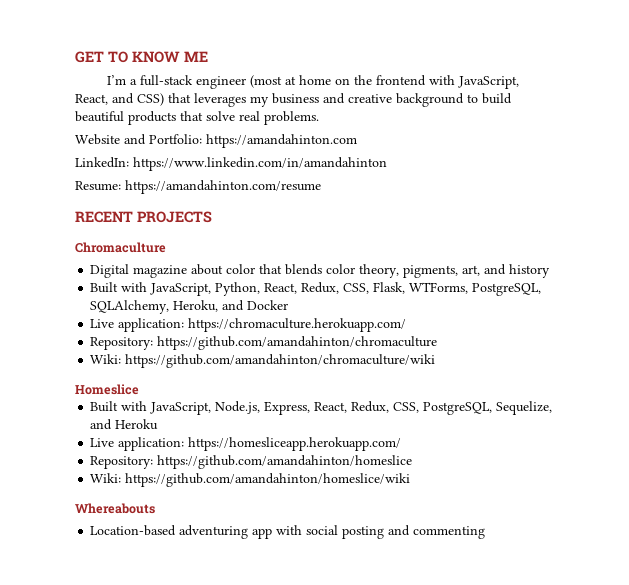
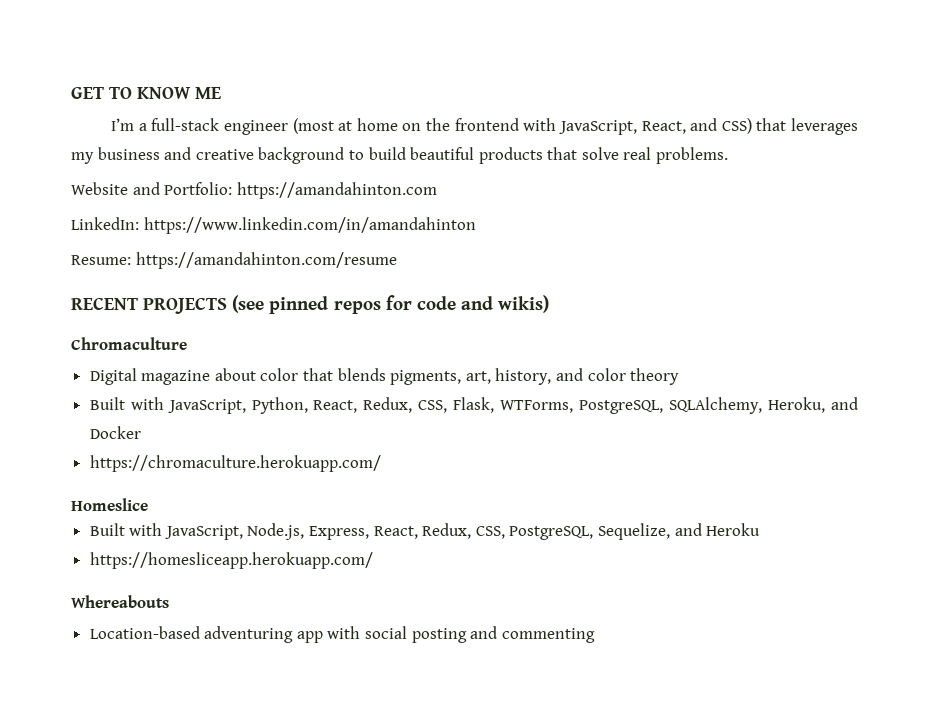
(212, 217) none -> [232,295,550,314] (see pinned repos for code and wikis)
[326,264,551,278] color theory, pigments, art, and history -> [390,368,680,385] pigments, art, history, and color theory
[90,318,185,332] Live application: -> (141, 432) none
[90,336,438,350] [90,354,436,368] // Repository: https://github.com/amandahinton/chromaculture // Wiki: https://github.com/amandahinton/chromaculture/wiki -> (381, 463) none
[90,437,185,451] Live application: -> (761, 529) none
[90,455,413,469] [90,473,411,487] // Repository: https://github.com/amandahinton/homeslice // Wiki: https://github.com/amandahinton/homeslice/wiki -> (373, 560) none

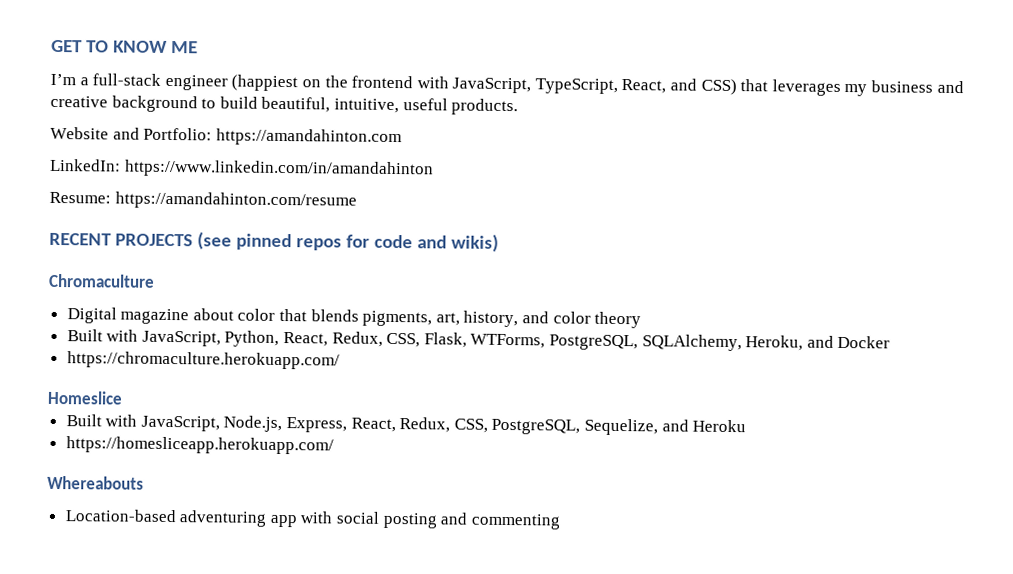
[292,118,398,134] (most at home -> [231,74,299,92] (happiest
(637, 127) none -> [534,78,618,94] TypeScript,
[410,147,729,164] beautiful products that solve real problems. -> [261,96,519,116] beautiful, intuitive, useful products.

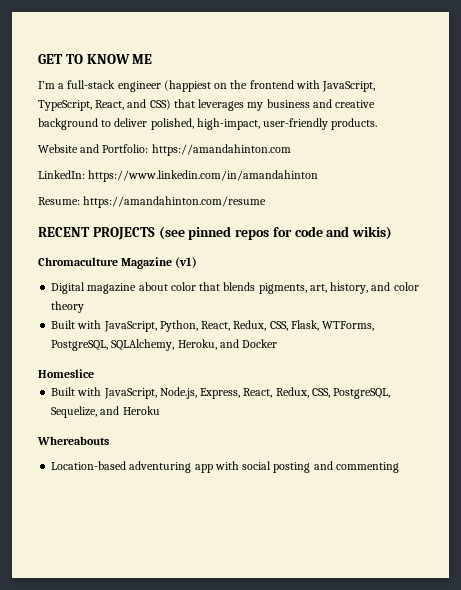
[219,96,448,114] build beautiful, intuitive, useful -> [114,118,329,130] deliver polished, high-impact, user-friendly
(155, 280) none -> [121,257,198,269] Magazine (v1)
[66,351,340,370] // https://chromaculture.herokuapp.com/ -> (278, 343) none
[65,436,334,455] // https://homesliceapp.herokuapp.com/ -> (160, 410) none

